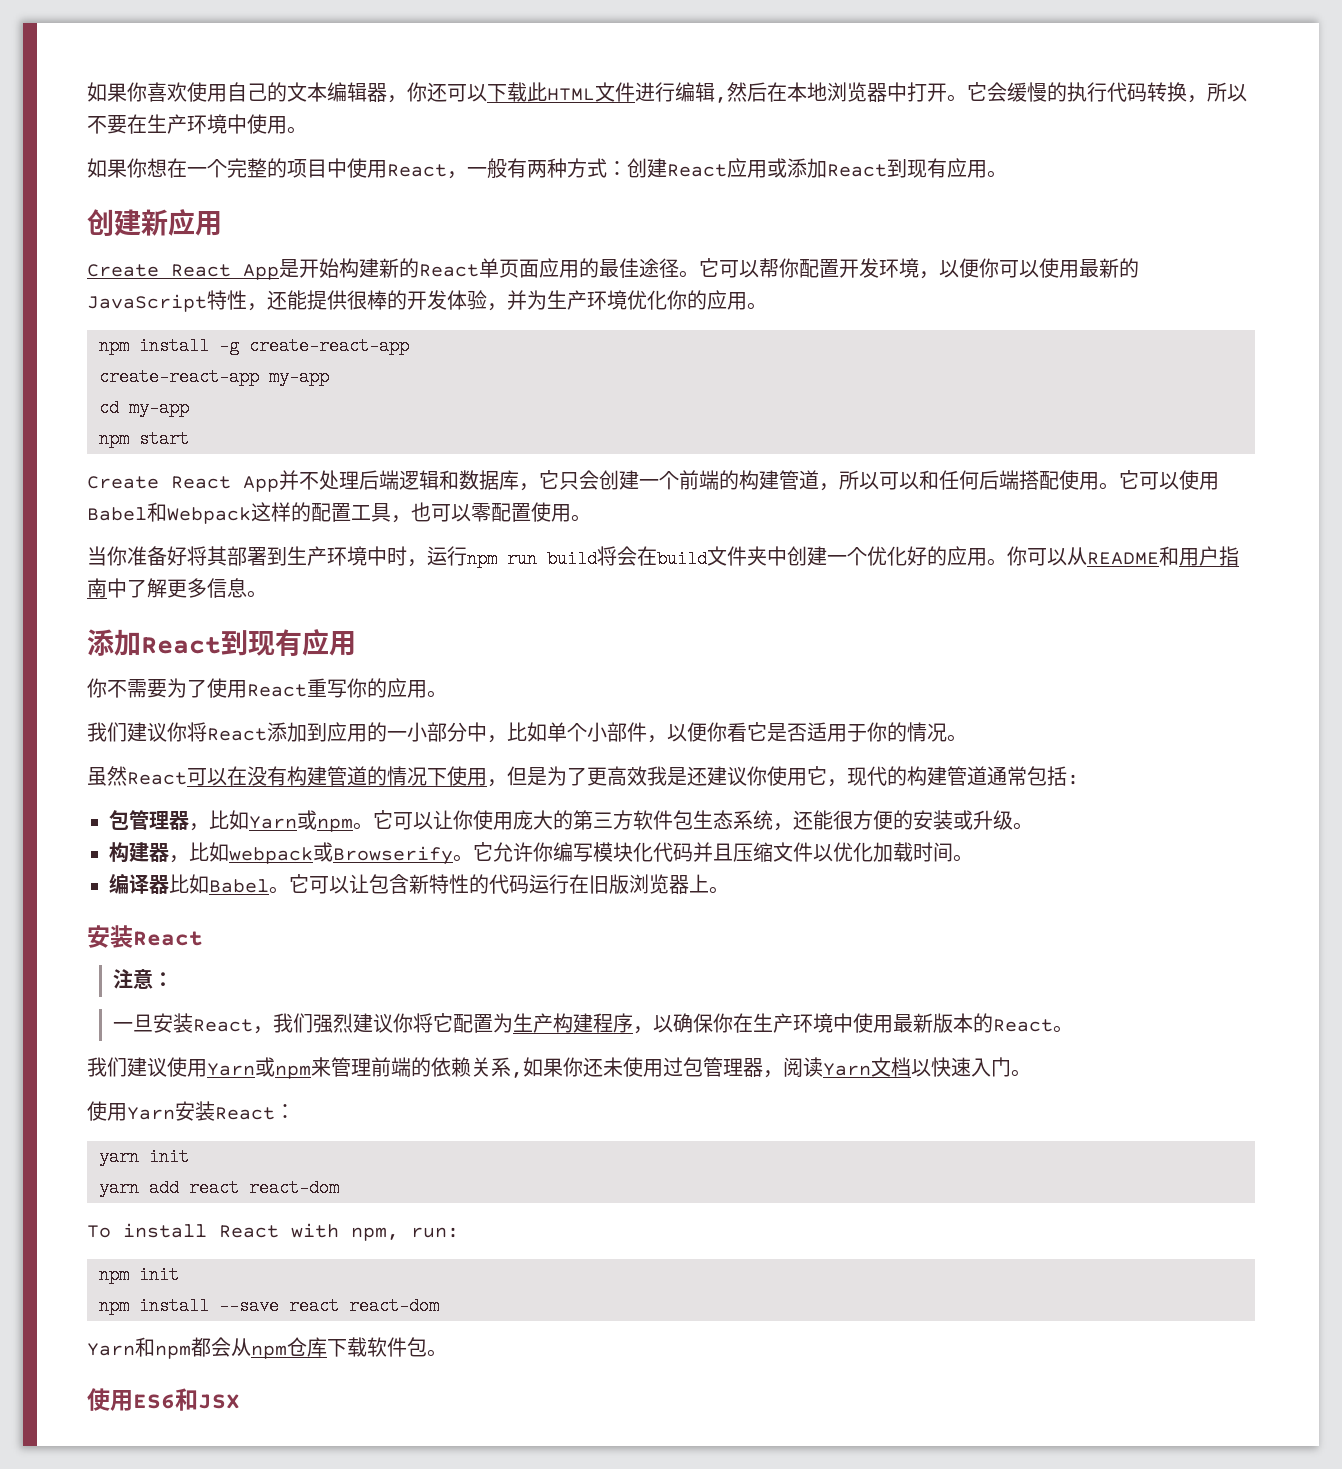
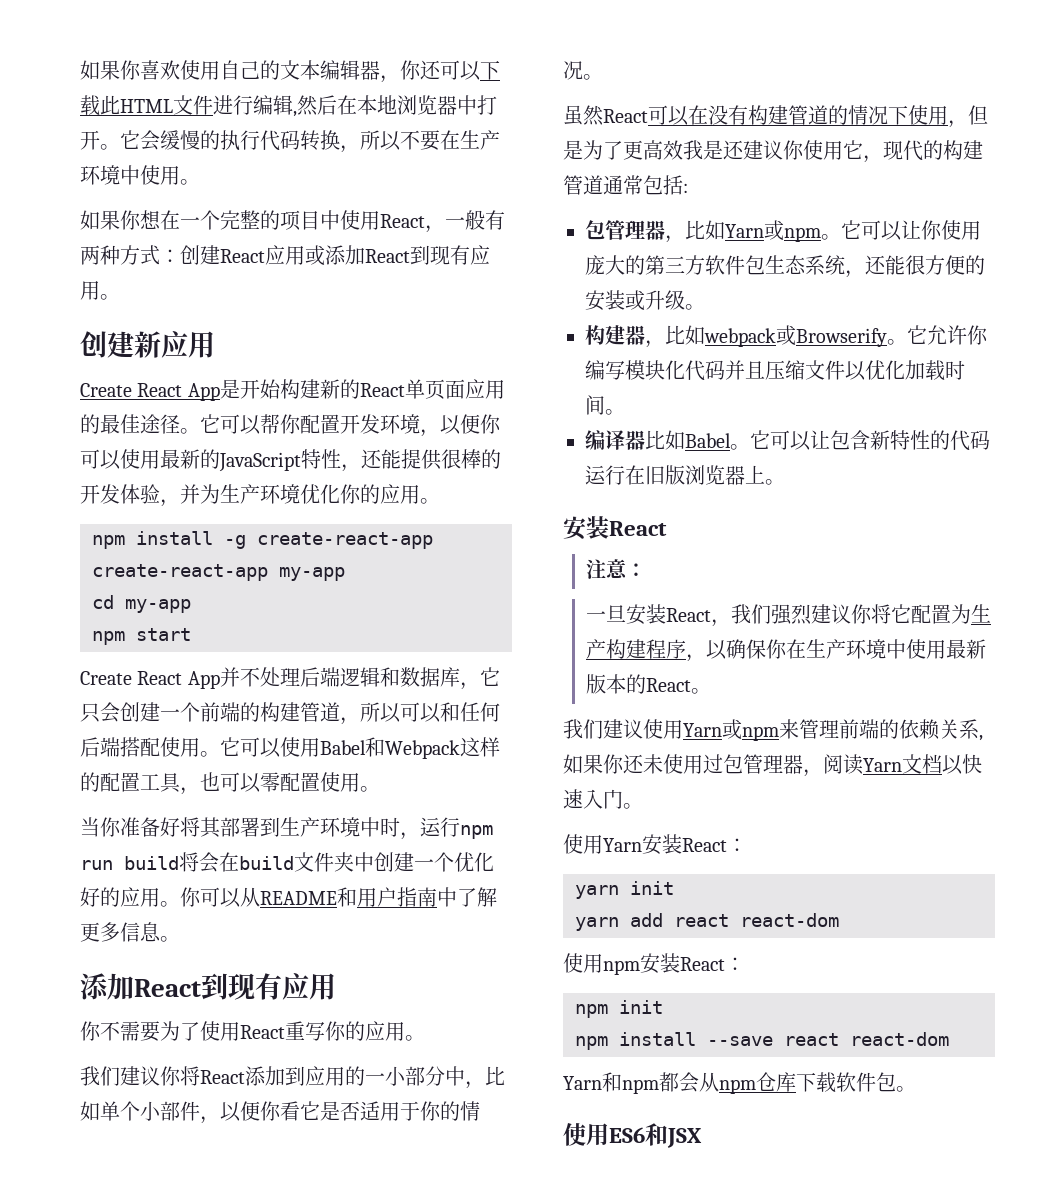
[87,1223,459,1241] To install React with npm, run: -> [563,953,745,975] 使用npm安装React：

